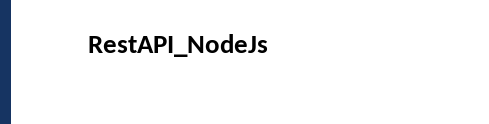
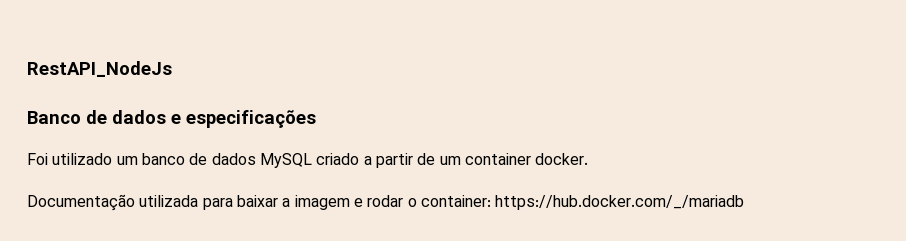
(268, 45) none -> [27,110,316,128] [27,153,589,168] [27,194,745,211] // Banco de dados e especificações // Foi utilizado um banco de dados MySQL criado a partir de um container docker. // Documentação utilizada para baixar a imagem e rodar o container: https://hub.docker.com/_/mariadb

